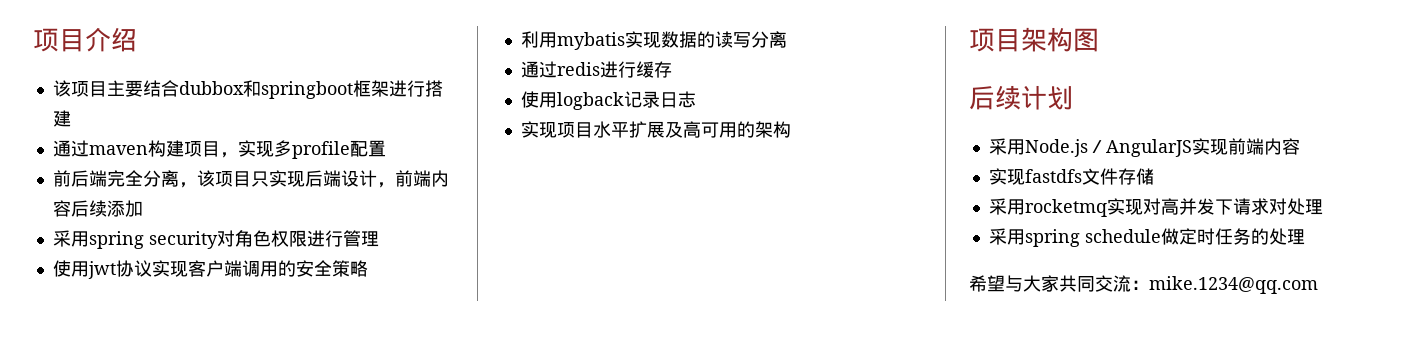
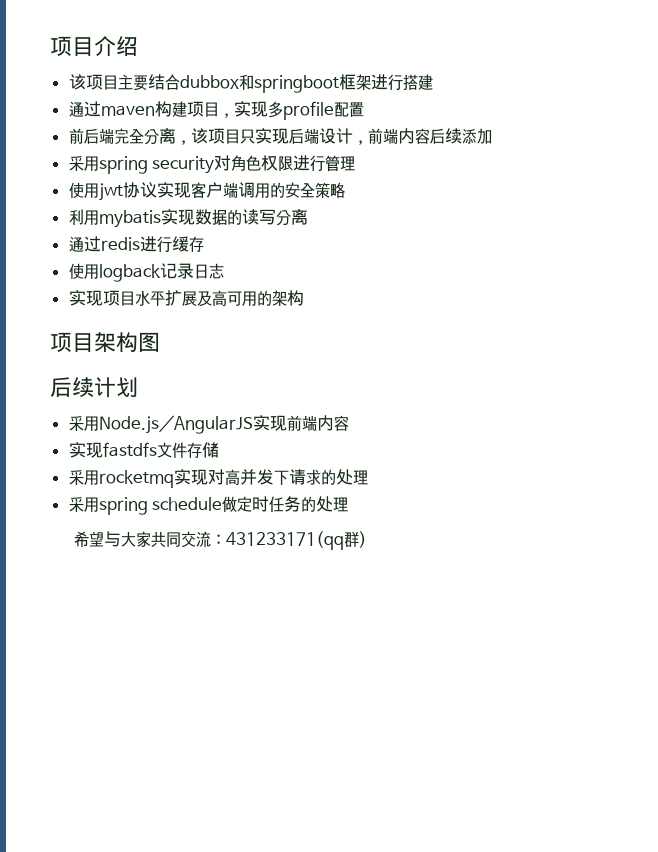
[1268,198,1287,215] 对 -> [320,469,336,485] 的
[1149,276,1318,294] mike.1234@qq.com -> [225,531,367,550] 431233171(qq群)

